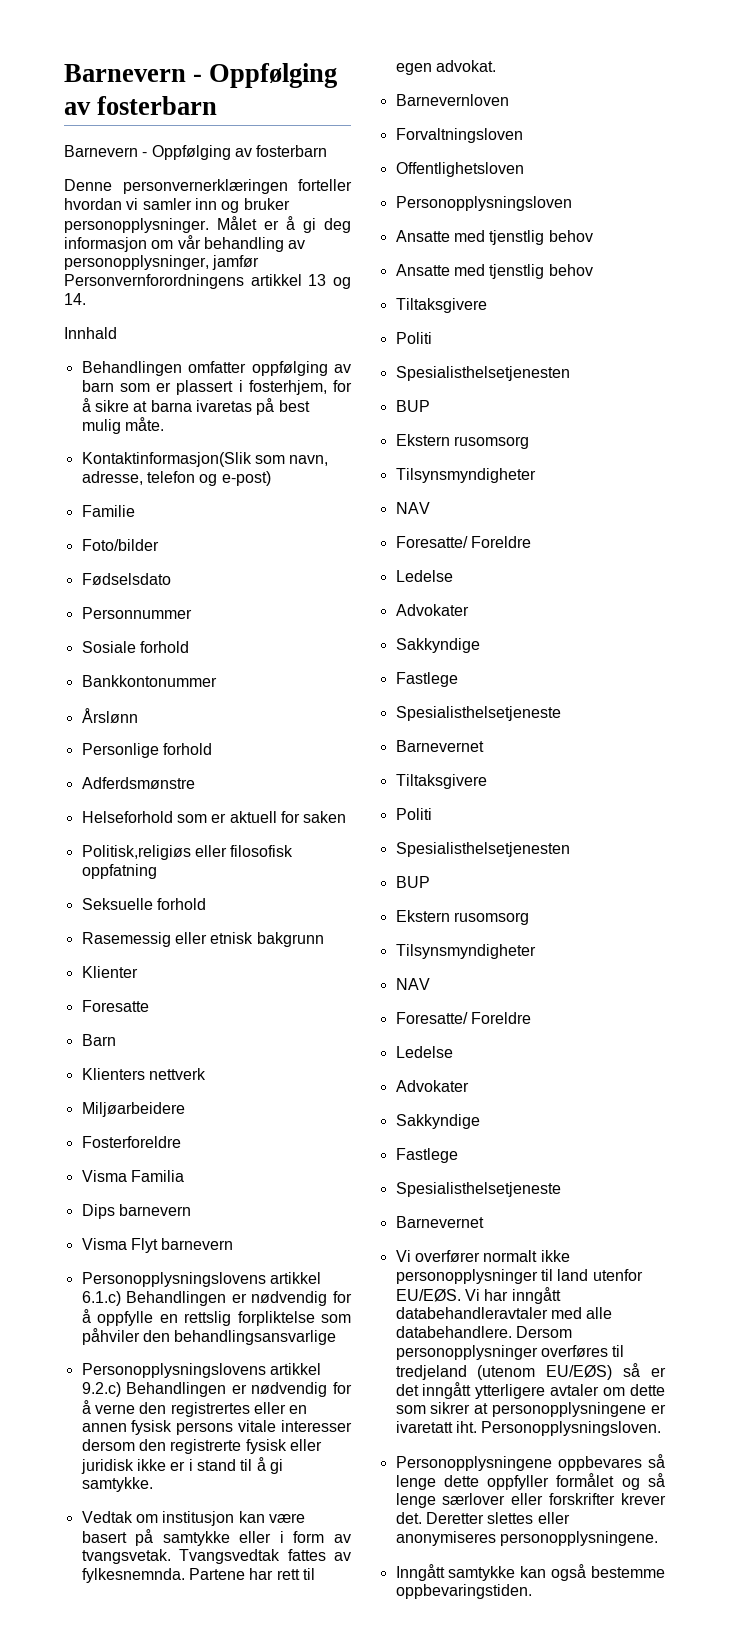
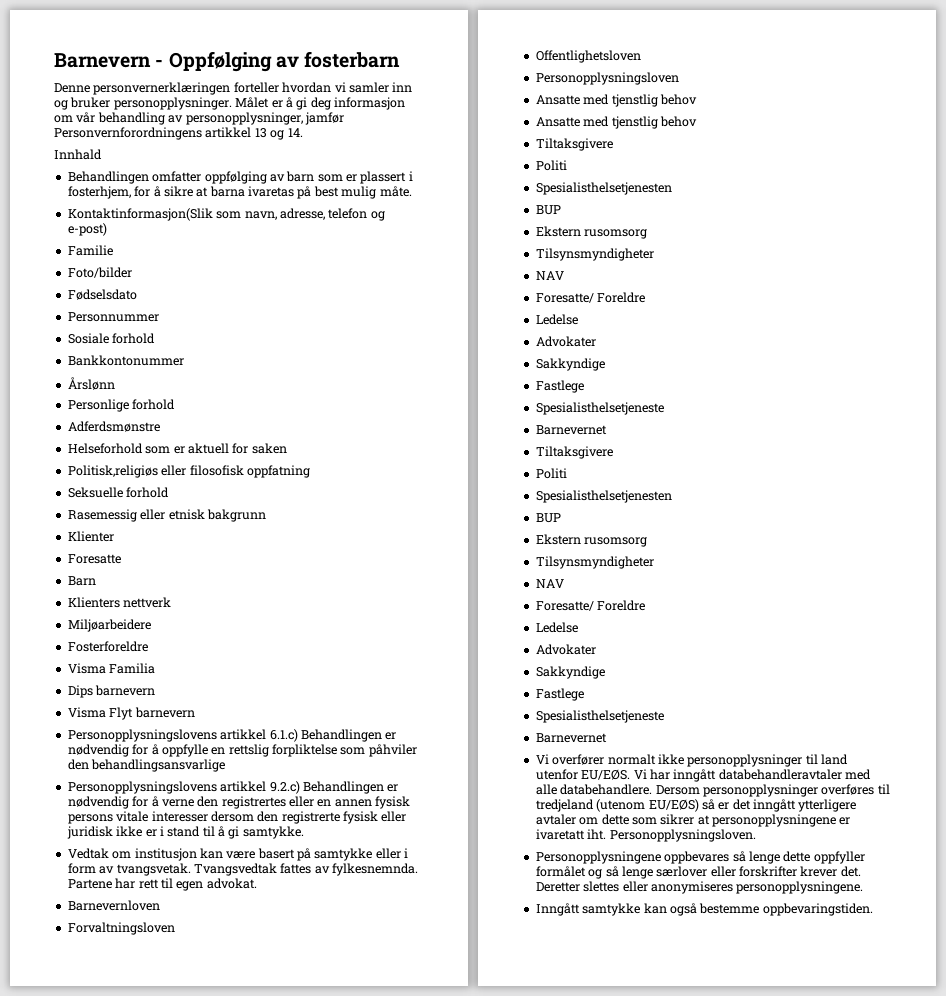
[64,63,338,88] [64,96,218,115] [64,145,328,160] Barnevern - Oppfølging av fosterbarn // Barnevern - Oppfølging av fosterbarn -> [54,51,401,72] Barnevern - Oppfølging av fosterbarn

